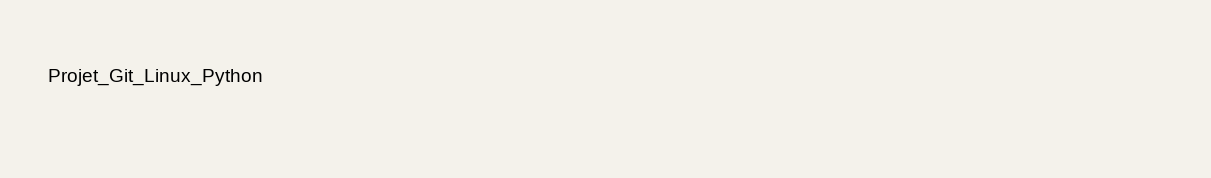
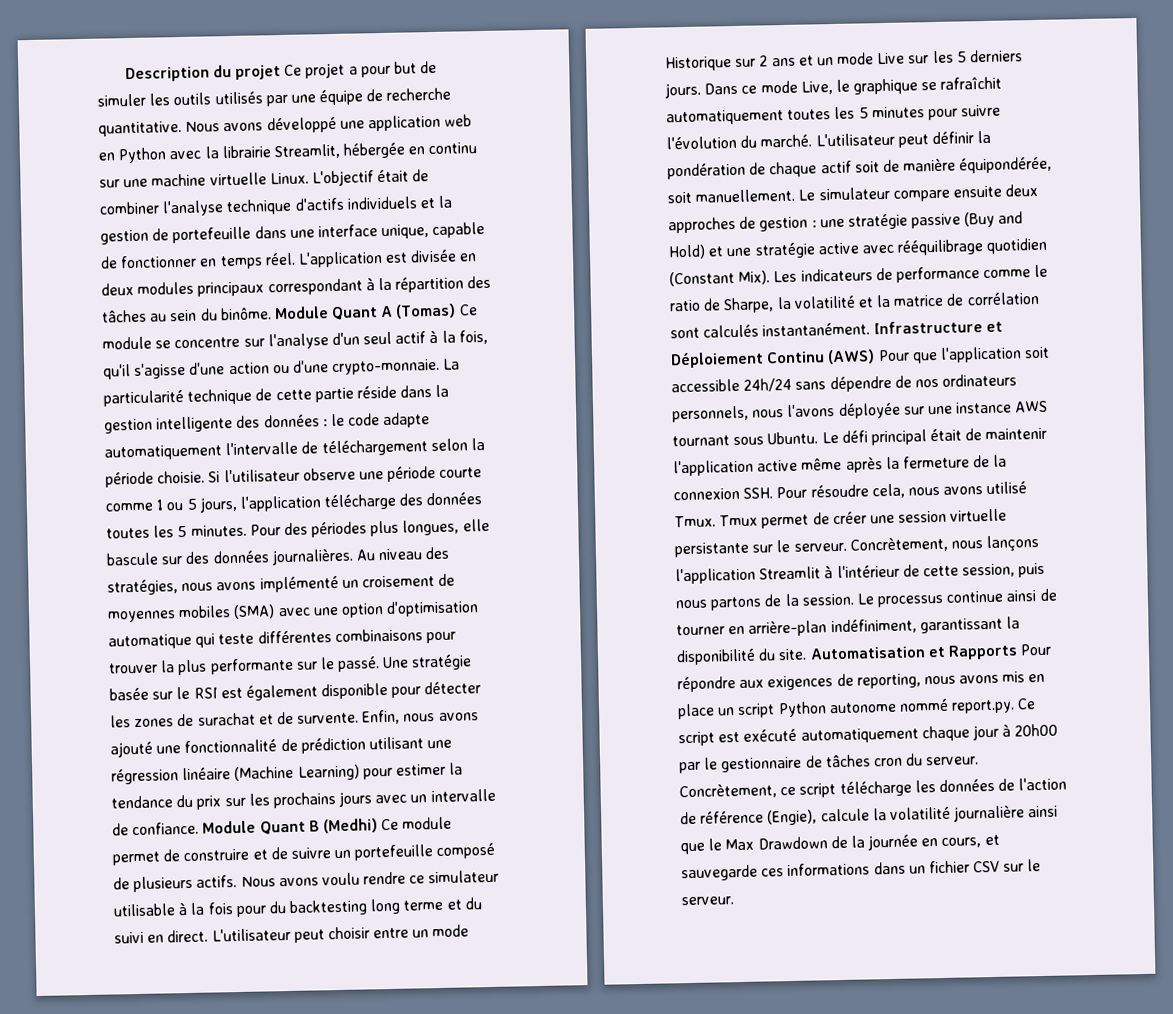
[48,69,263,86] Projet_Git_Linux_Python -> [124,60,438,83] [97,87,452,107] [98,114,473,137] [98,142,478,164] [99,169,430,188] [99,195,454,217] [100,221,486,245] [100,249,478,270] [101,275,492,297] [101,303,478,323] [102,329,488,350] [103,358,461,380] [103,384,450,407] [104,412,431,434] [104,438,485,461] [105,465,483,488] [105,492,483,513] [106,518,490,539] [106,546,451,566] [107,573,456,596] [107,600,480,623] [108,628,456,650] [109,654,473,676] [109,681,482,701] [110,709,479,728] [110,736,453,758] [111,762,464,785] [111,788,496,810] [112,816,453,836] [112,842,496,866] [113,869,500,893] [113,897,482,918] [114,924,470,944] [665,49,1024,72] [664,76,1003,99] [666,104,1002,126] [666,130,992,150] [667,156,1053,180] [667,183,1039,204] [668,211,1024,234] [668,237,1049,260] [669,264,1049,287] [669,291,1040,314] [670,320,1003,339] [670,346,1051,369] [671,373,1018,393] [672,400,1049,423] [672,427,1048,447] [673,454,1008,477] [673,481,1028,501] [674,508,1008,529] [674,534,1040,558] [675,562,1046,585] [675,588,1057,611] [676,616,1020,637] [676,643,1053,666] [677,671,1046,693] [677,698,1037,720] [678,723,1059,747] [679,753,980,774] [679,777,1068,800] [680,805,1059,826] [680,834,1000,855] [681,859,1042,882] [681,896,734,906] Description du projet Ce projet a pour but de simuler les outils utilisés par une équipe de recherche quantitative. Nous avons développé une application web en Python avec la librairie Streamlit, hébergée en continu sur une machine virtuelle Linux. L'objectif était de combiner l'analyse technique d'actifs individuels et la gestion de portefeuille dans une interface unique, capable de fonctionner en temps réel. L'application est divisée en deux modules principaux correspondant à la répartition des tâches au sein du binôme. Module Quant A (Tomas) Ce module se concentre sur l'analyse d'un seul actif à la fois, qu'il s'agisse d'une action ou d'une crypto-monnaie. La particularité technique de cette partie réside dans la gestion intelligente des données : le code adapte automatiquement l'intervalle de téléchargement selon la période choisie. Si l'utilisateur observe une période courte comme 1 ou 5 jours, l'application télécharge des données toutes les 5 minutes. Pour des périodes plus longues, elle bascule sur des données journalières. Au niveau des stratégies, nous avons implémenté un croisement de moyennes mobiles (SMA) avec une option d'optimisation automatique qui teste différentes combinaisons pour trouver la plus performante sur le passé. Une stratégie basée sur le RSI est également disponible pour détecter les zones de surachat et de survente. Enfin, nous avons ajouté une fonctionnalité de prédiction utilisant une régression linéaire (Machine Learning) pour estimer la tendance du prix sur les prochains jours avec un intervalle de confiance. Module Quant B (Medhi) Ce module permet de construire et de suivre un portefeuille composé de plusieurs actifs. Nous avons voulu rendre ce simulateur utilisable à la fois pour du backtesting long terme et du suivi en direct. L'utilisateur peut choisir entre un mode Historique sur 2 ans et un mode Live sur les 5 derniers jours. Dans ce mode Live, le graphique se rafraîchit automatiquement toutes les 5 minutes pour suivre l'évolution du marché. L'utilisateur peut définir la pondération de chaque actif soit de manière équipondérée, soit manuellement. Le simulateur compare ensuite deux approches de gestion : une stratégie passive (Buy and Hold) et une stratégie active avec rééquilibrage quotidien (Constant Mix). Les indicateurs de performance comme le ratio de Sharpe, la volatilité et la matrice de corrélation sont calculés instantanément. Infrastructure et Déploiement Continu (AWS) Pour que l'application soit accessible 24h/24 sans dépendre de nos ordinateurs personnels, nous l'avons déployée sur une instance AWS tournant sous Ubuntu. Le défi principal était de maintenir l'application active même après la fermeture de la connexion SSH. Pour résoudre cela, nous avons utilisé Tmux. Tmux permet de créer une session virtuelle persistante sur le serveur. Concrètement, nous lançons l'application Streamlit à l'intérieur de cette session, puis nous partons de la session. Le processus continue ainsi de tourner en arrière-plan indéfiniment, garantissant la disponibilité du site. Automatisation et Rapports Pour répondre aux exigences de reporting, nous avons mis en place un script Python autonome nommé report.py. Ce script est exécuté automatiquement chaque jour à 20h00 par le gestionnaire de tâches cron du serveur. Concrètement, ce script télécharge les données de l'action de référence (Engie), calcule la volatilité journalière ainsi que le Max Drawdown de la journée en cours, et sauvegarde ces informations dans un fichier CSV sur le serveur.

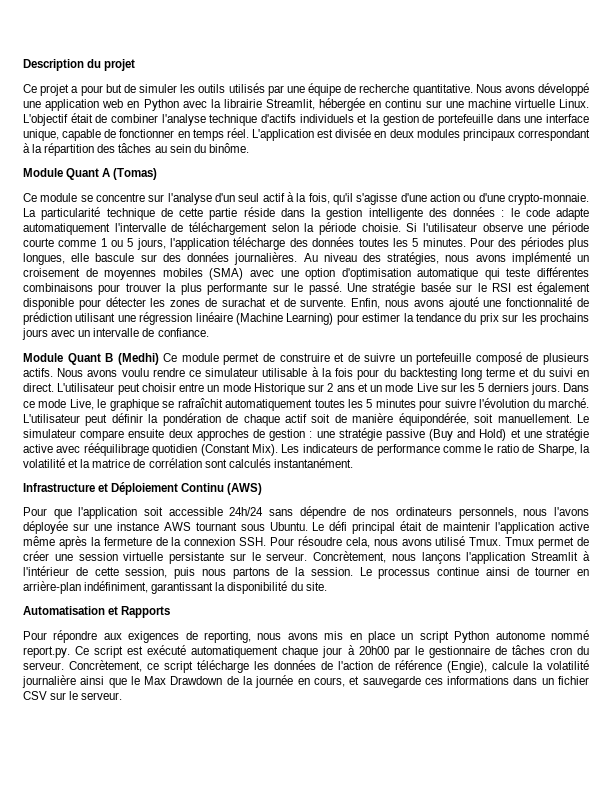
(282, 72) none -> (136, 65) //
(272, 314) none -> (249, 148) //
(457, 311) none -> (158, 174) //
(200, 828) none -> (209, 332) //
(871, 329) none -> (353, 463) //
(876, 357) none -> (263, 489) //
(808, 654) none -> (327, 586) //
(1018, 652) none -> (171, 612) //

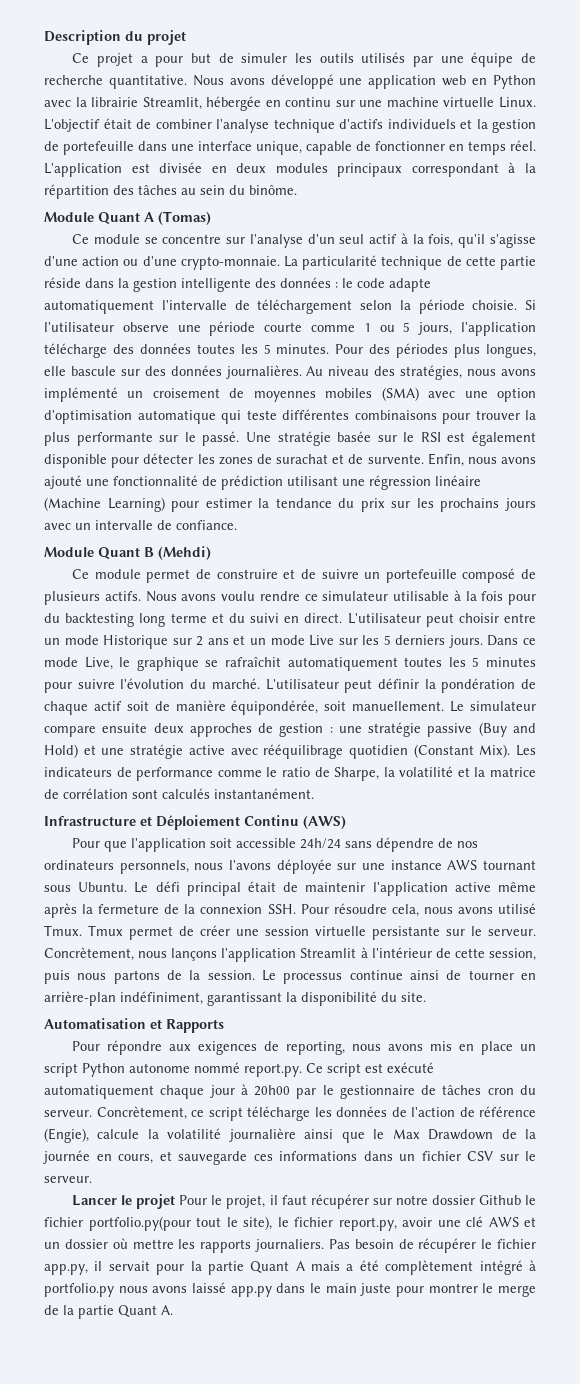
[117,353,159,365] (Medhi) -> [158,546,211,560] (Mehdi) //
(123, 696) none -> [72,1194,536,1209] [44,1216,536,1231] [44,1238,536,1253] [44,1260,536,1275] [44,1282,537,1297] [44,1305,173,1319] // Lancer le projet Pour le projet, il faut récupérer sur notre dossier Github le fichier portfolio.py(pour tout le site), le fichier report.py, avoir une clé AWS et un dossier où mettre les rapports journaliers. Pas besoin de récupérer le fichier app.py, il servait pour la partie Quant A mais a été complètement intégré à portfolio.py nous avons laissé app.py dans le main juste pour montrer le merge de la partie Quant A.

